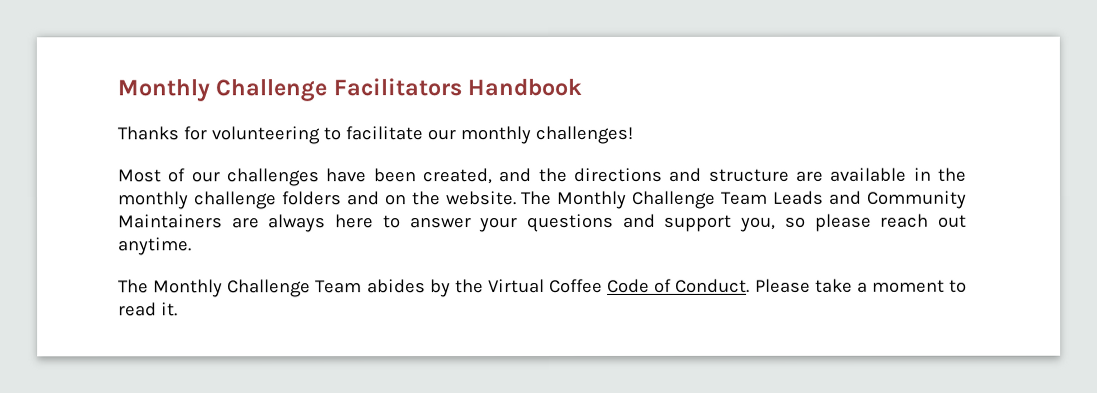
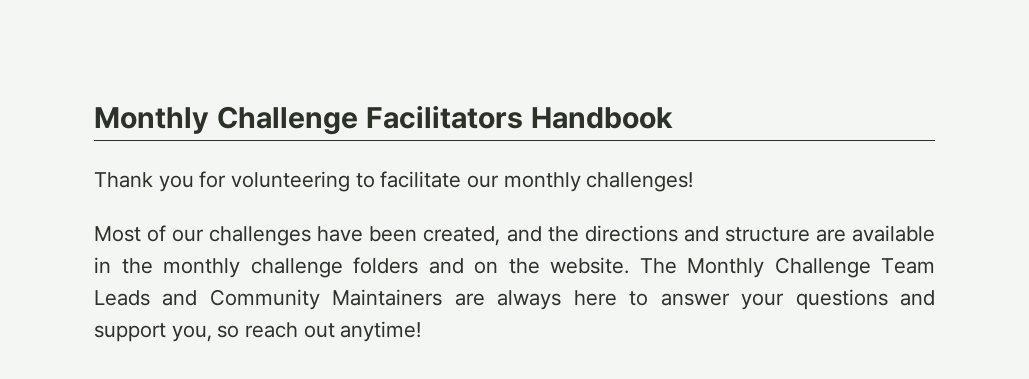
[117,126,179,141] Thanks -> [94,172,194,192] Thank you
[814,213,872,232] please -> (240, 331) none
[118,237,192,256] [118,278,967,298] [118,302,178,317] anytime. // The Monthly Challenge Team abides by the Virtual Coffee Code of Conduct. Please take a moment to read it. -> [340,321,422,342] anytime!

